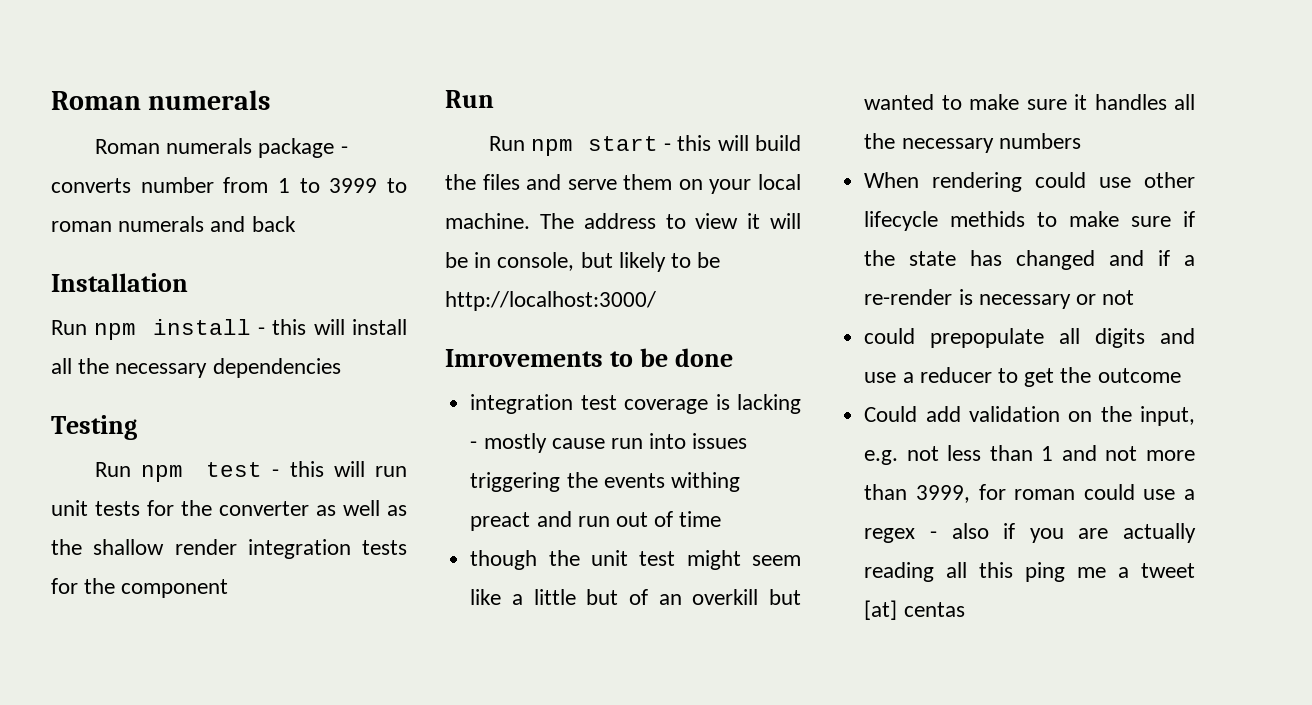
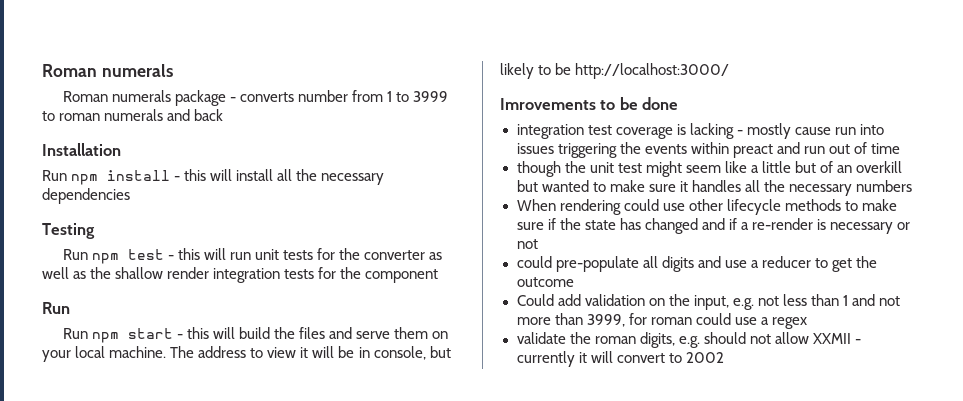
[670,472,740,492] withing -> [690,142,729,154] within
[950,211,1026,227] methids -> [784,199,841,211] methods
[930,328,1045,348] prepopulate -> [555,256,639,272] pre-populate
[929,523,1196,543] [864,562,1195,582] [864,600,965,620] - also if you are actually reading all this ping me a tweet [at] centas -> [516,332,861,348] [516,351,724,367] // validate the roman digits, e.g. should not allow XXMII - currently it will convert to 2002

